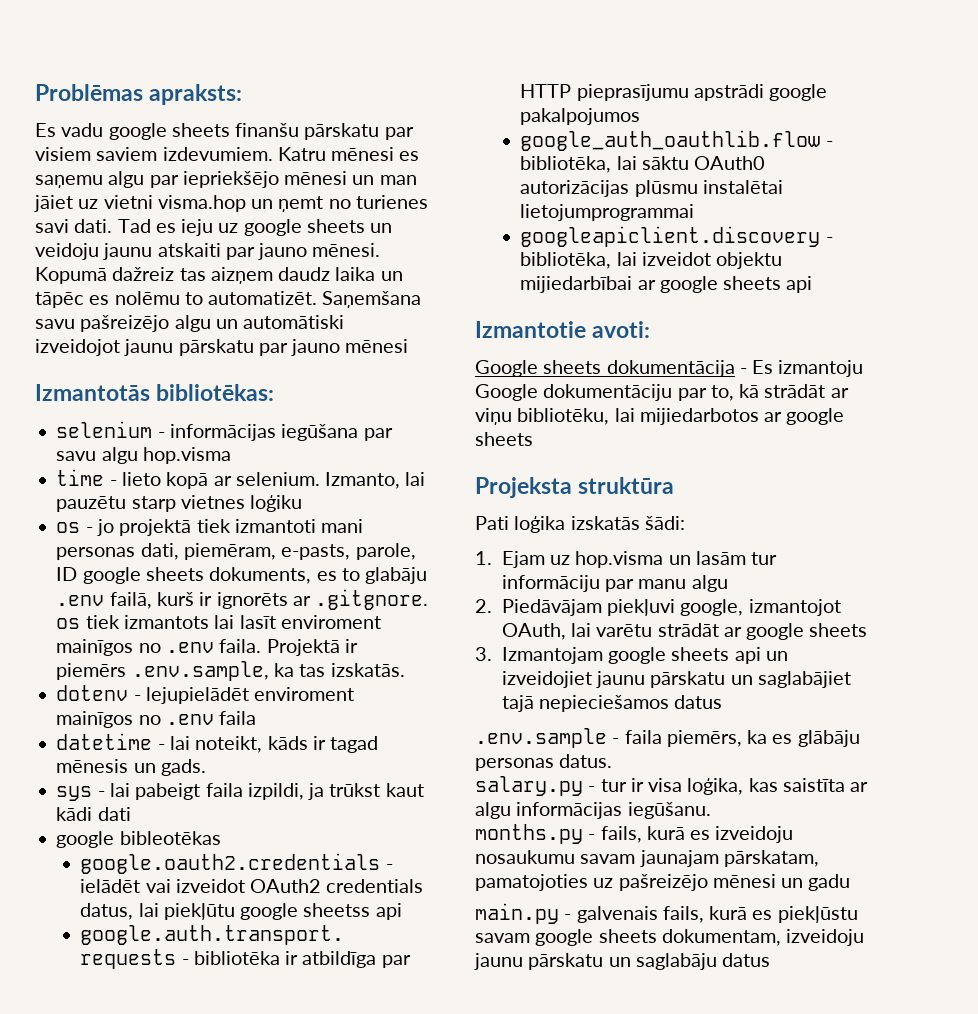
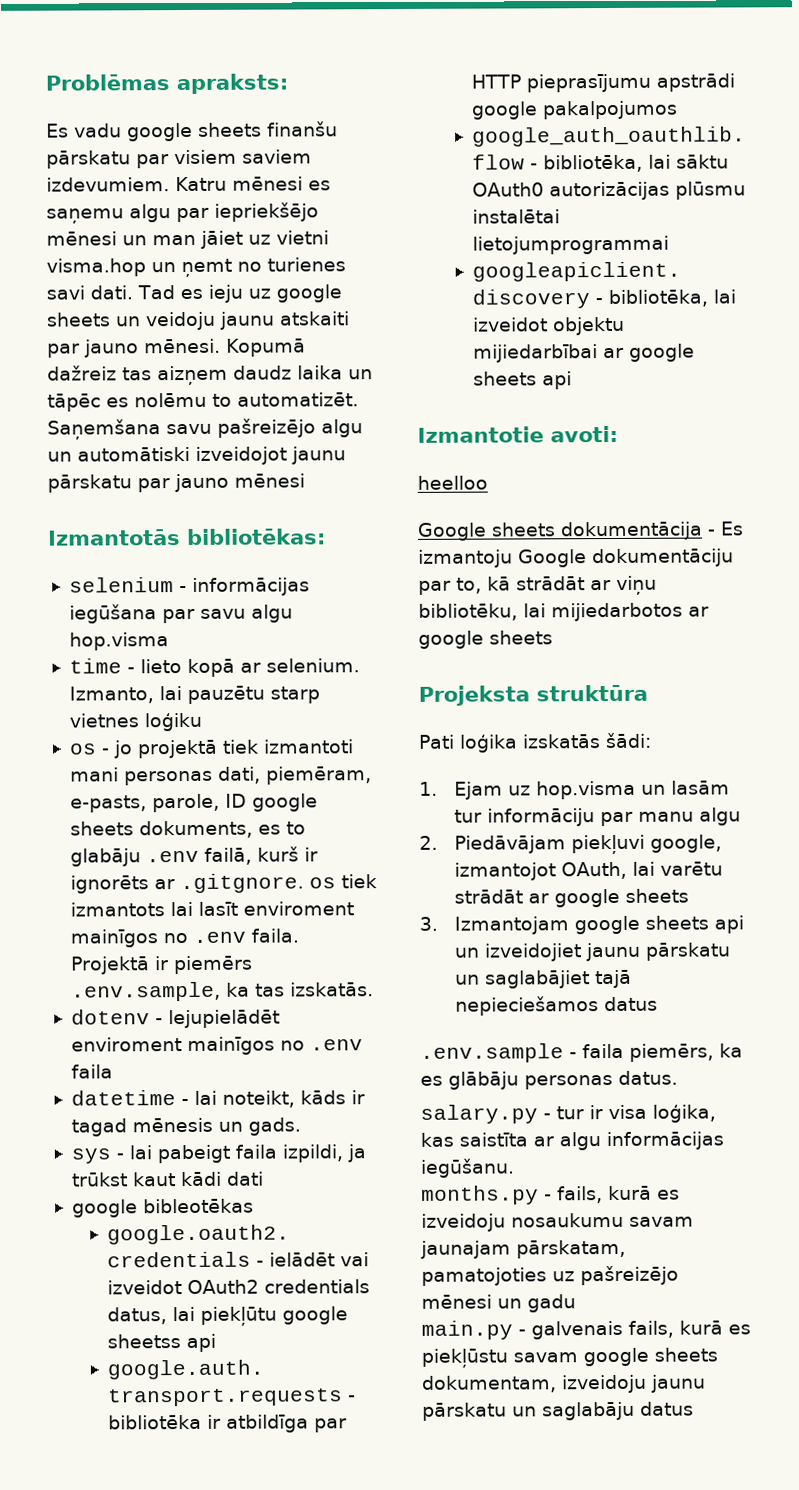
(651, 329) none -> [417,475,488,490] // heelloo

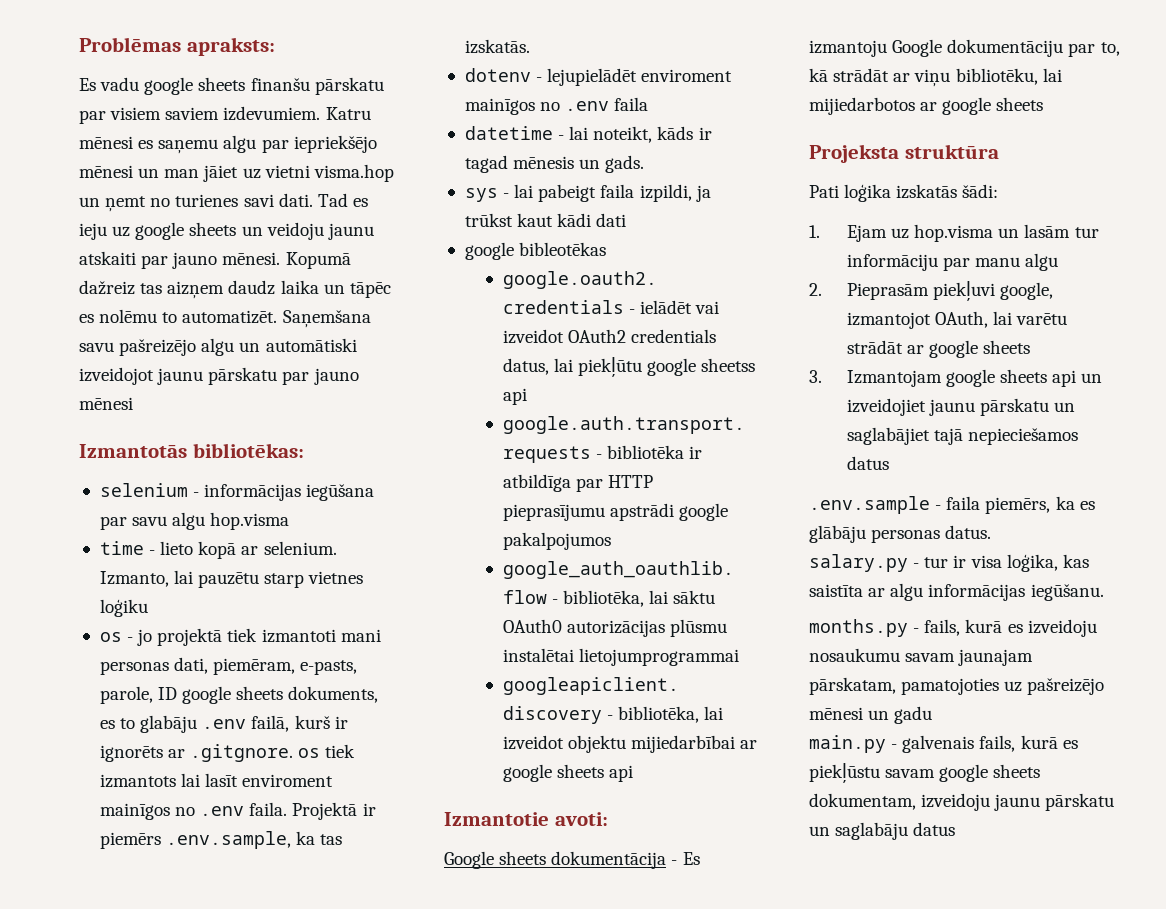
[417,475,488,490] // heelloo -> (608, 819) none
[453,835,566,854] Piedāvājam -> [846,283,929,300] Pieprasām

